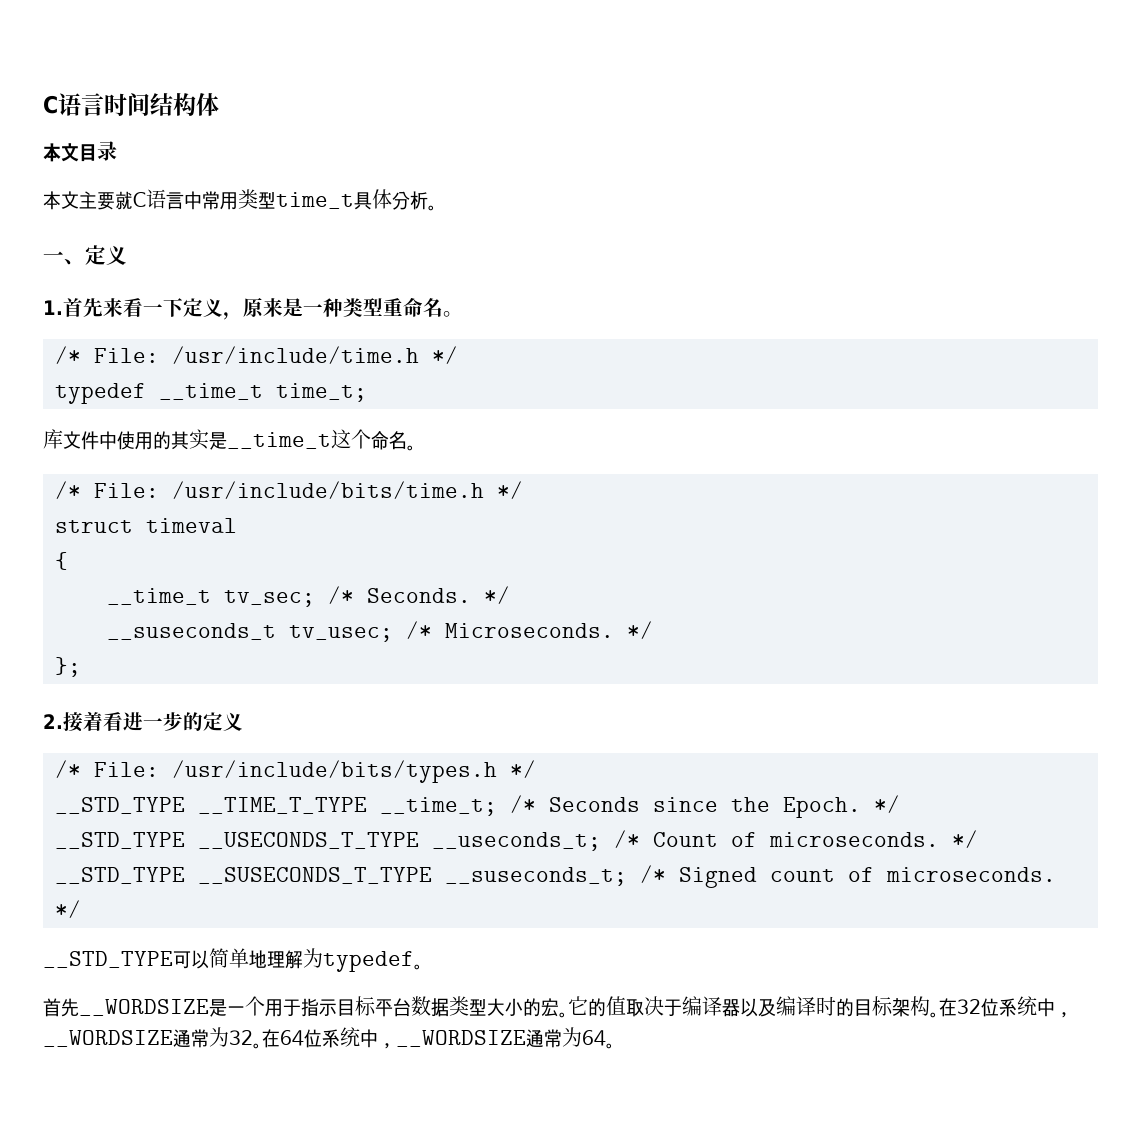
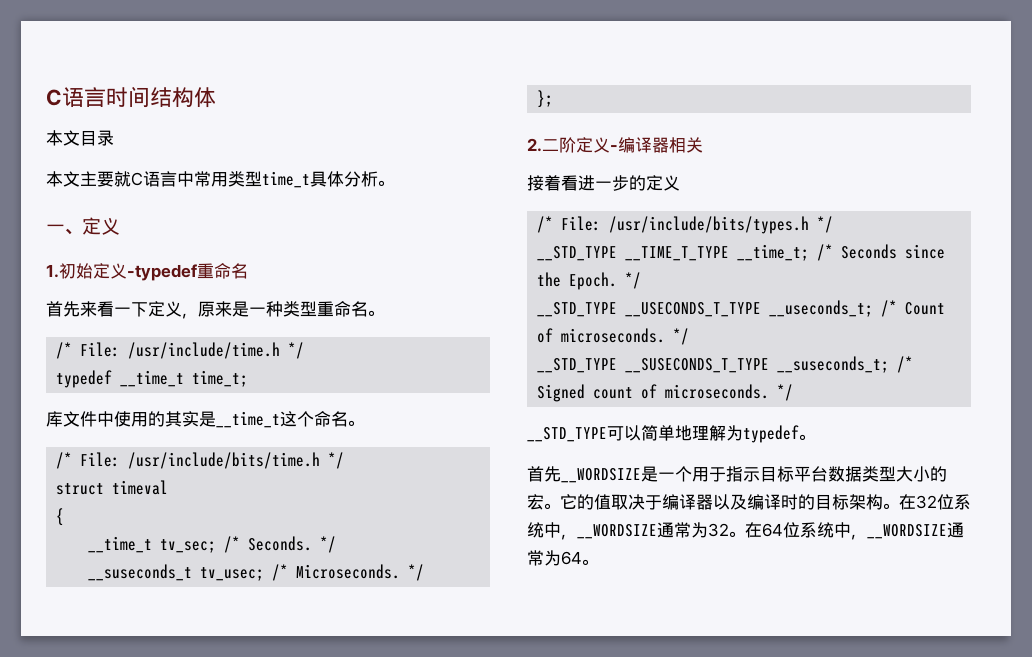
(63, 307) none -> [59,263,248,281] 初始定义-typedef重命名 //
(63, 721) none -> [542,137,703,153] 二阶定义-编译器相关 //

